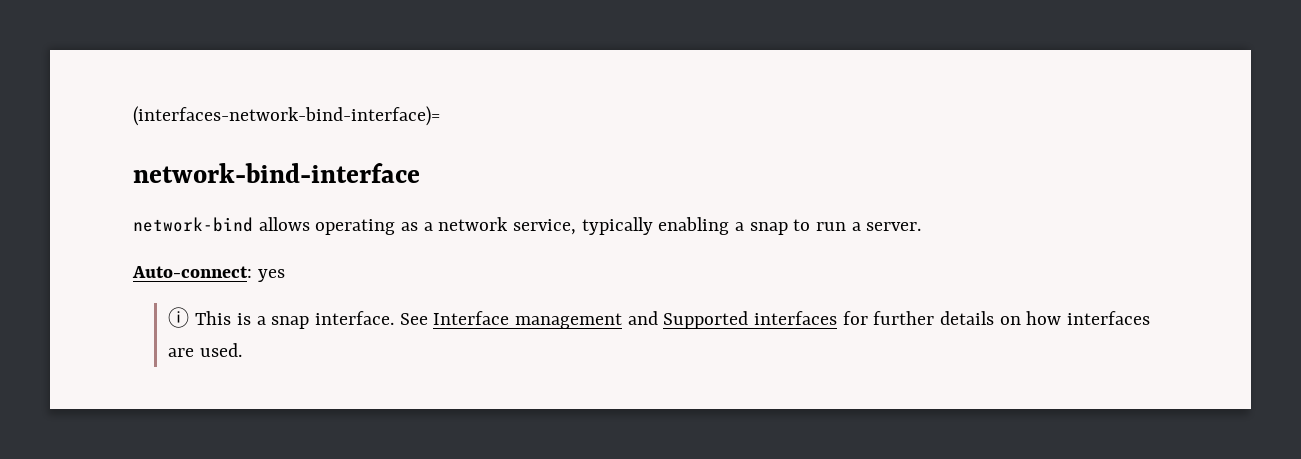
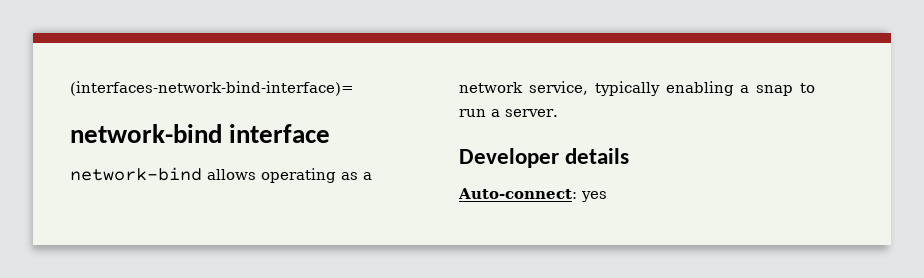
[133,163,420,183] network-bind-interface -> [70,124,331,143] network-bind interface
(922, 226) none -> [459,148,630,168] // Developer details
[168,307,1150,329] [168,343,243,357] // ⓘ This is a snap interface. See Interface management and Supported interfaces for further details on how interfaces are used. -> (607, 196) none

